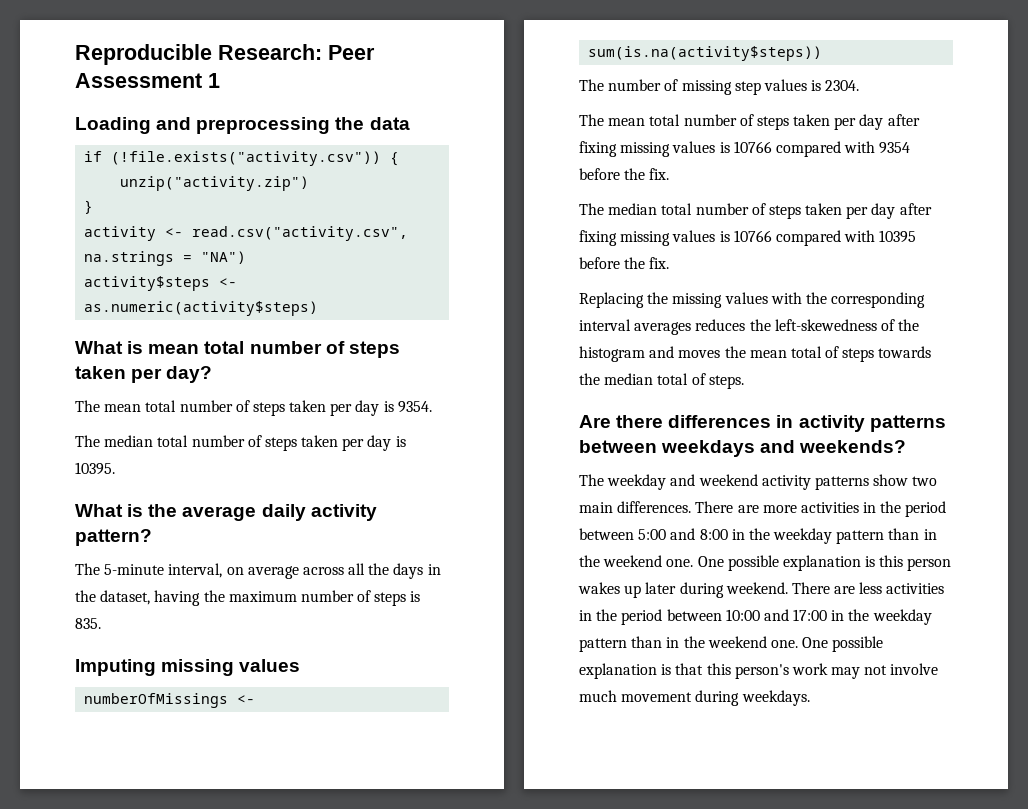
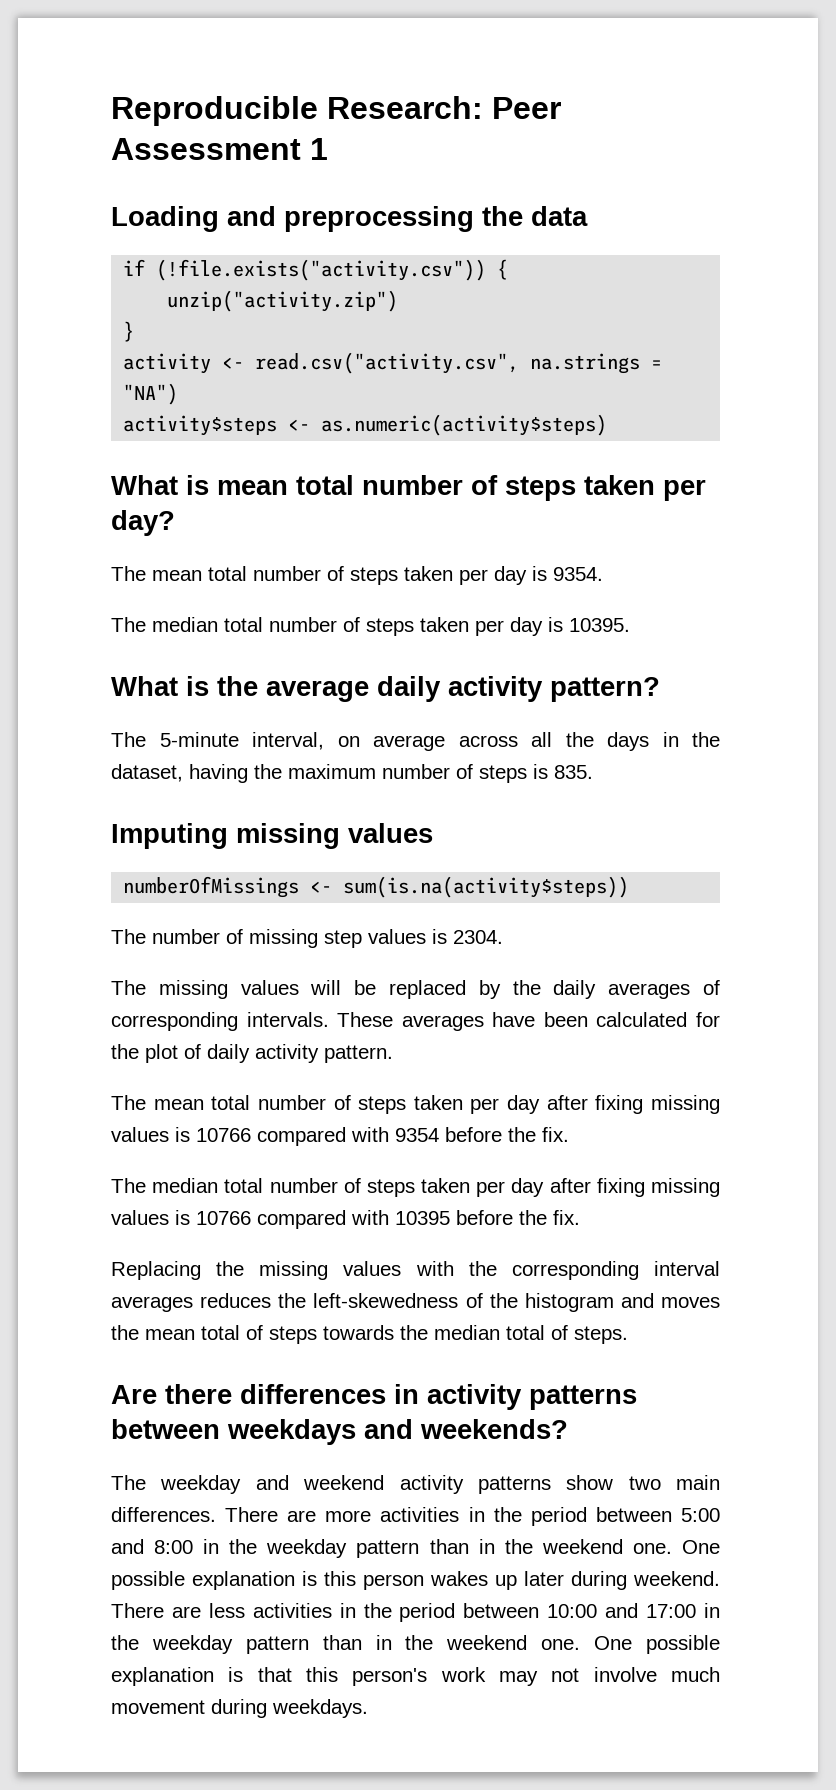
(860, 85) none -> [111,980,720,999] [111,1012,720,1031] [111,1044,393,1063] // The missing values will be replaced by the daily averages of corresponding intervals. These averages have been calculated for the plot of daily activity pattern.

